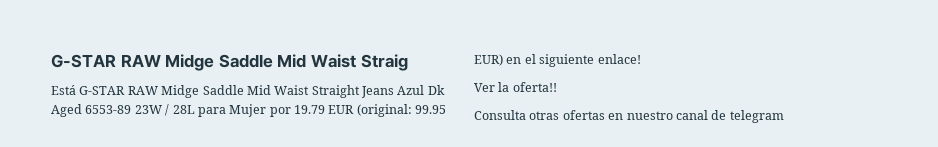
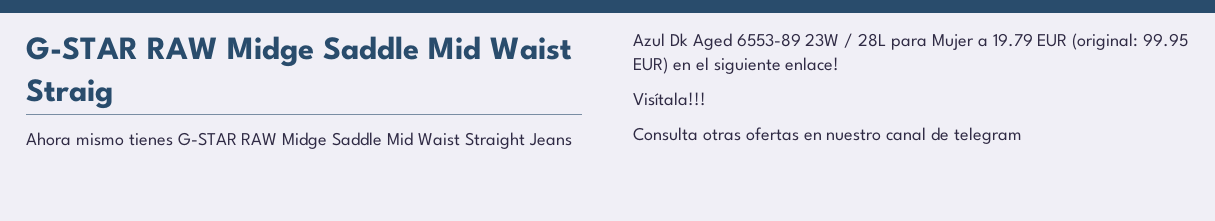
[51,85,76,95] Está -> [26,132,173,146] Ahora mismo tienes
[269,107,291,117] por -> [977,38,988,47] a
[474,82,557,92] Ver la oferta!! -> [633,92,706,106] Visítala!!!

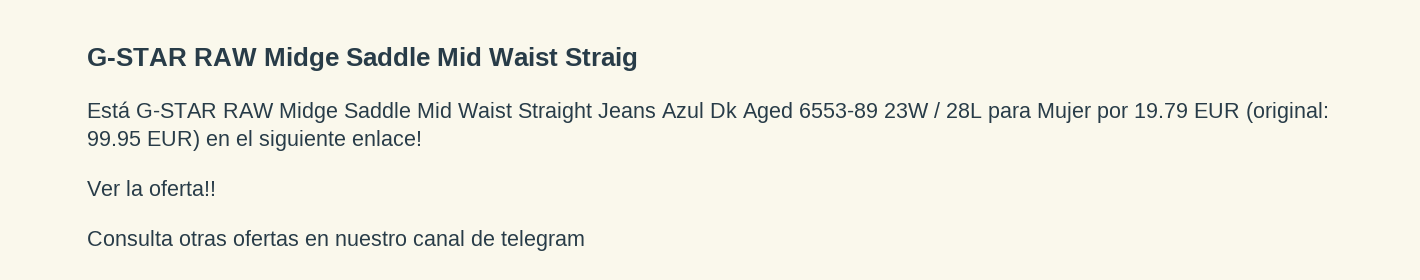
[26,132,173,146] Ahora mismo tienes -> [87,101,130,118] Está
[977,38,988,47] a -> [1097,105,1128,123] por
[633,92,706,106] Visítala!!! -> [87,180,216,196] Ver la oferta!!

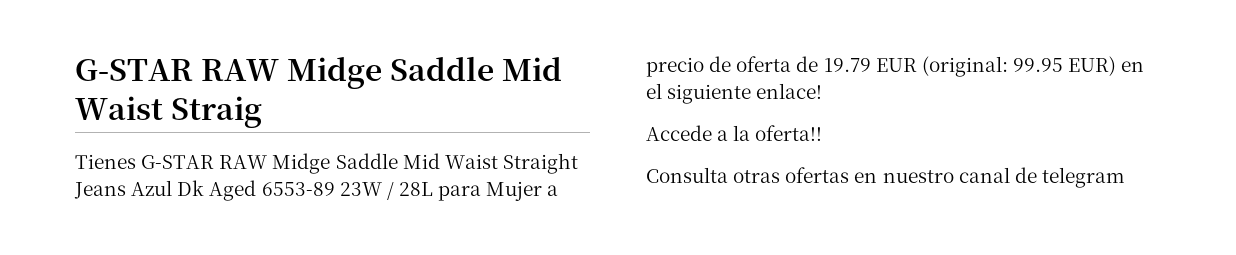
[87,101,130,118] Está -> [75,154,136,169] Tienes
[1097,105,1128,123] por -> [547,185,559,196] [646,56,819,77] a precio de oferta de
[87,181,120,196] Ver -> [646,125,729,141] Accede a

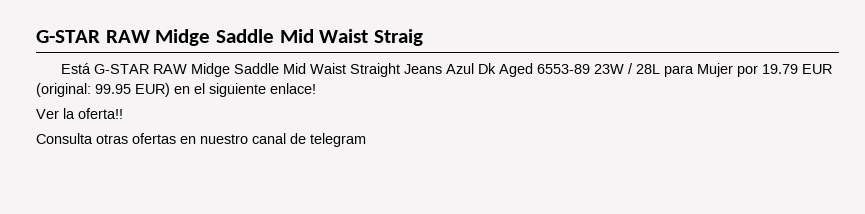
[75,154,136,169] Tienes -> [60,63,91,74] Está
[547,185,559,196] [646,56,819,77] a precio de oferta de -> [736,65,758,77] por
[646,125,729,141] Accede a -> [36,109,59,119] Ver

